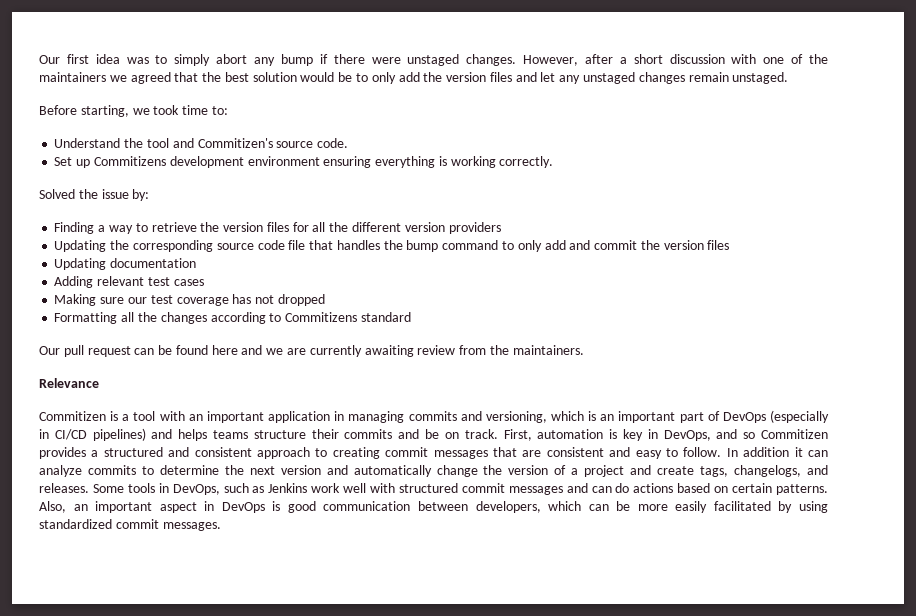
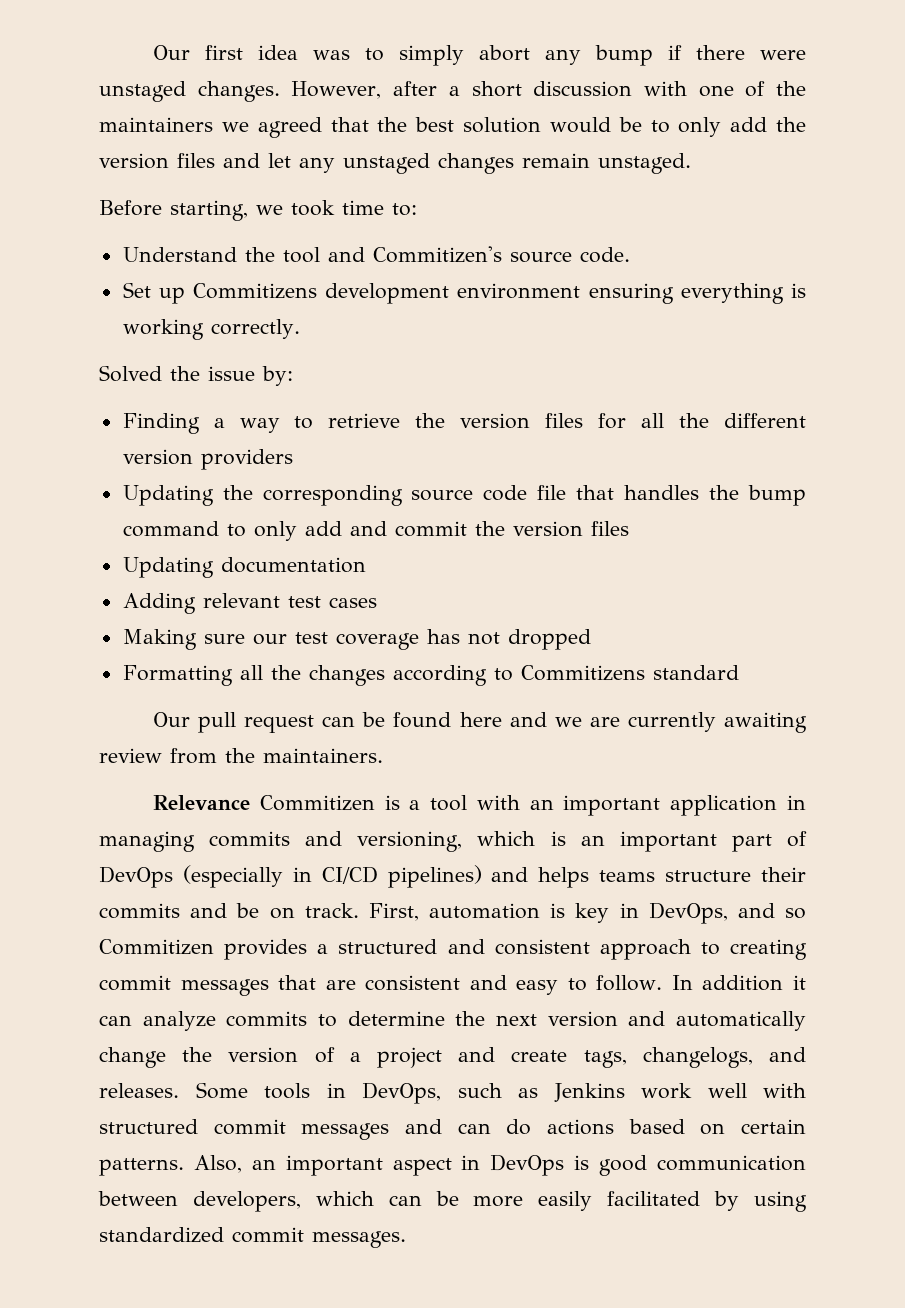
(99, 383) // -> (250, 802) none

